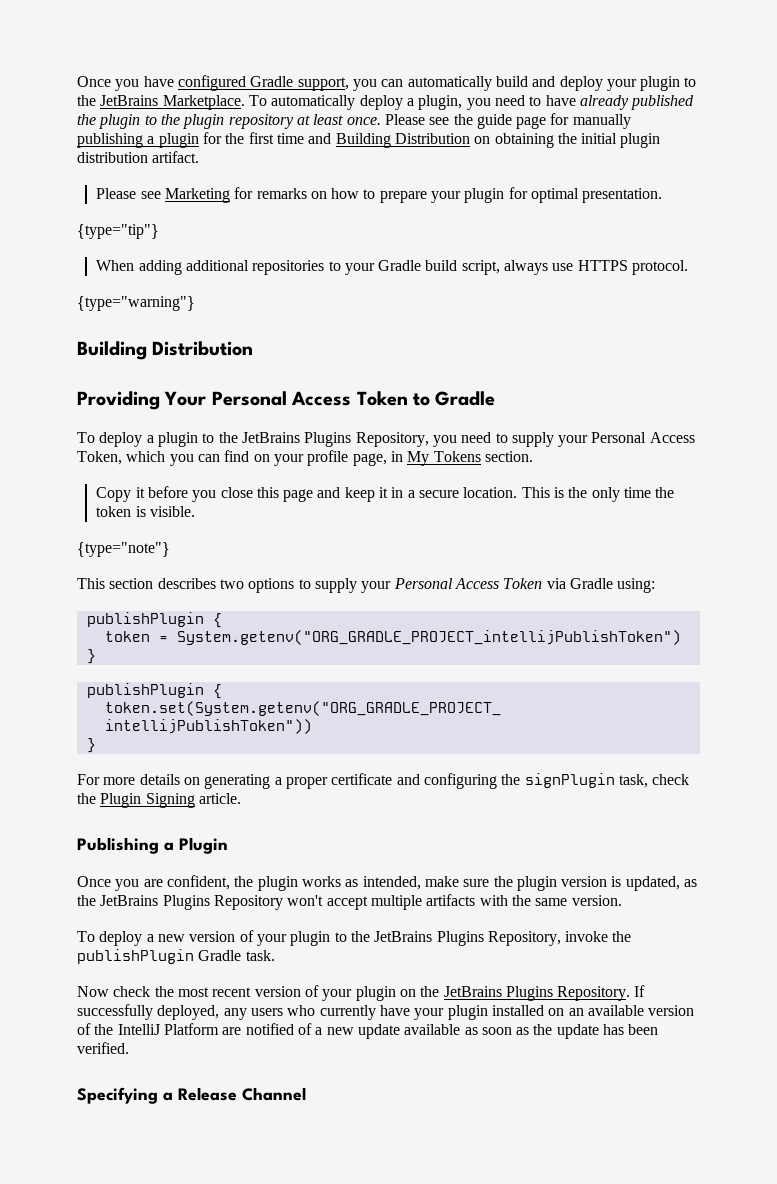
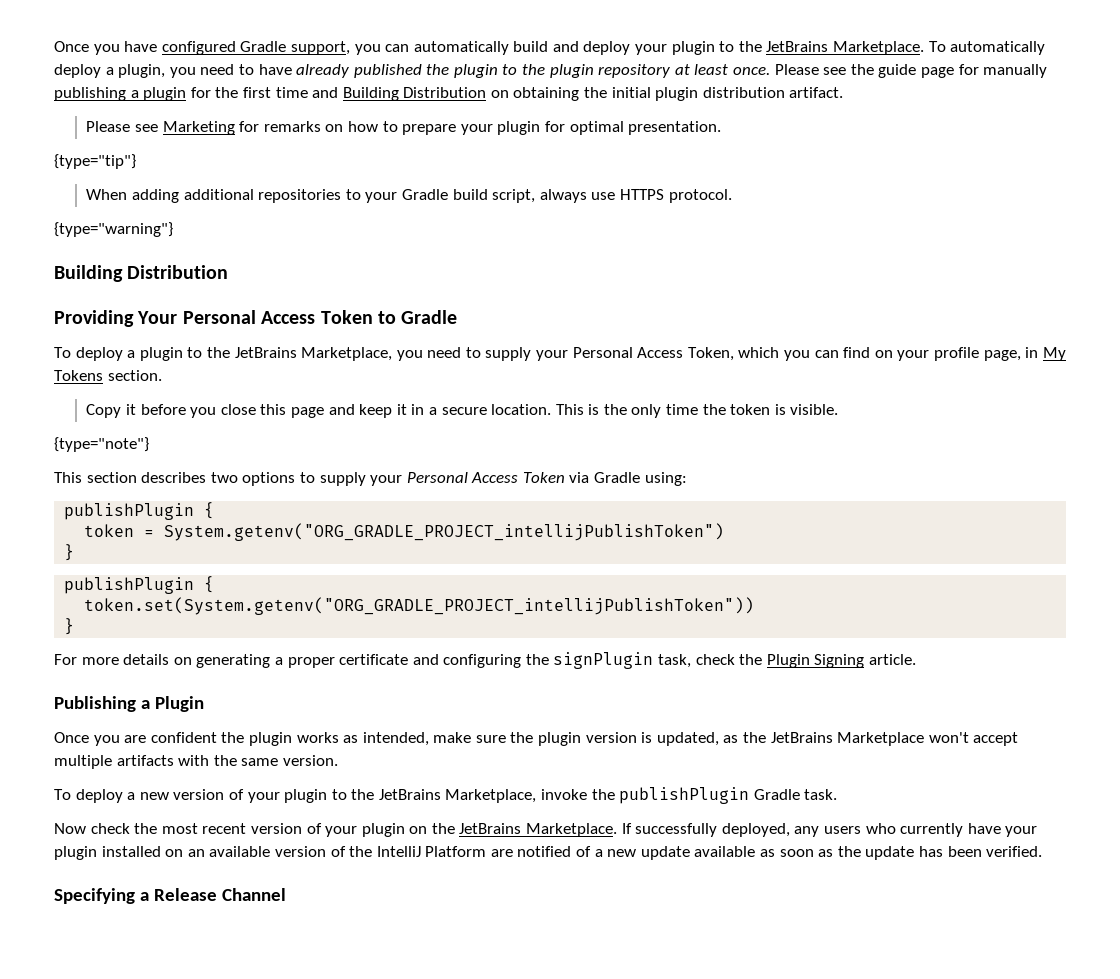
[304,432,429,447] Plugins Repository, -> [301,347,393,361] Marketplace,
[166,875,230,890] confident, -> [150,732,217,743] confident
[162,895,283,910] Plugins Repository -> [837,732,925,746] Marketplace
[436,931,561,946] Plugins Repository, -> [445,789,537,803] Marketplace,
[505,986,631,1001] Plugins Repository. -> [526,823,618,837] Marketplace.

